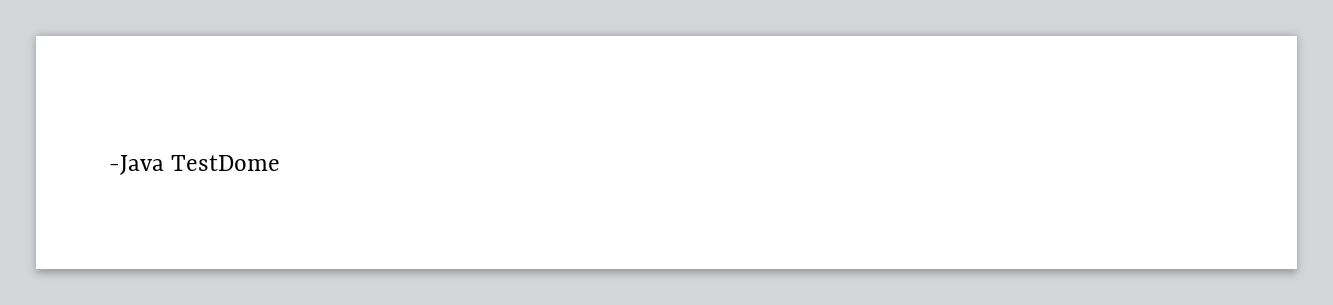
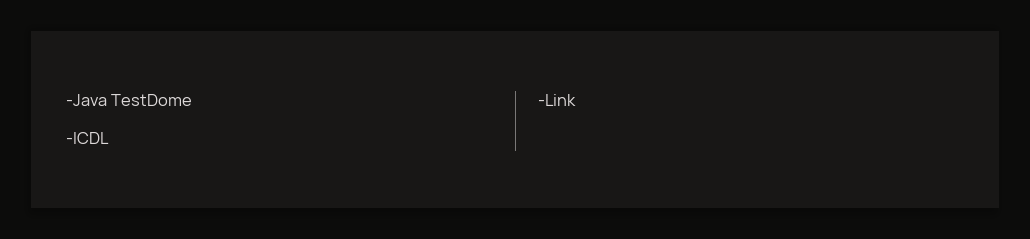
(281, 163) none -> [66,132,109,144] [538,94,576,106] // -ICDL // -Link

